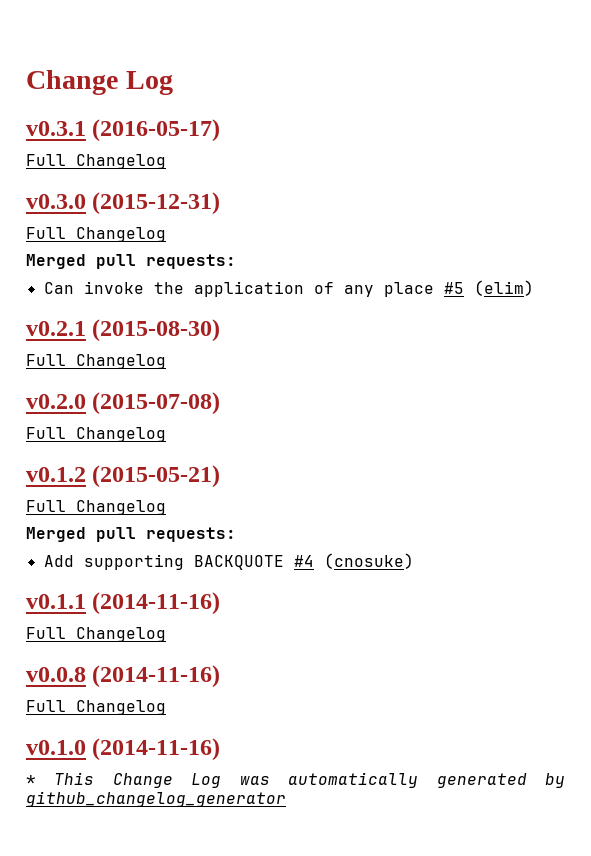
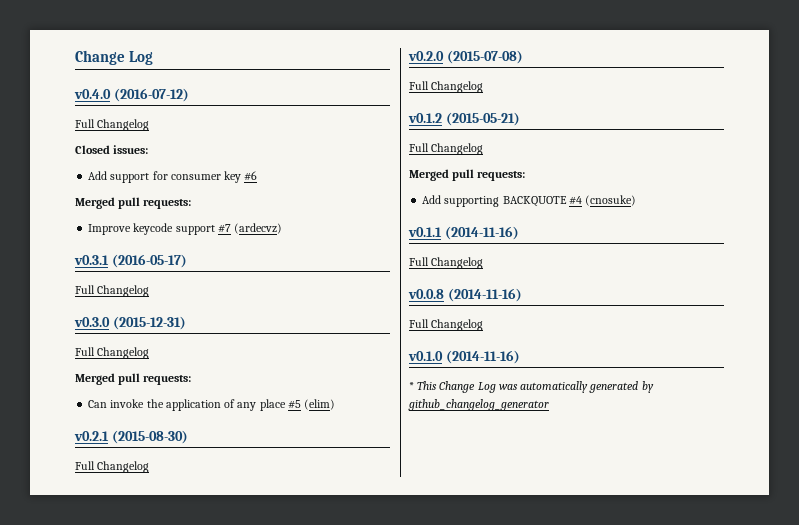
[26,70,173,95] Change Log -> [75,50,154,65] [74,88,189,102] [75,119,150,131] [75,145,149,154] [88,171,258,183] [75,197,192,209] [88,223,283,235] Change Log // v0.4.0 (2016-07-12) // Full Changelog // Closed issues: // Add support for consumer key #6 // Merged pull requests: // Improve keycode support #7 (ardecvz)

